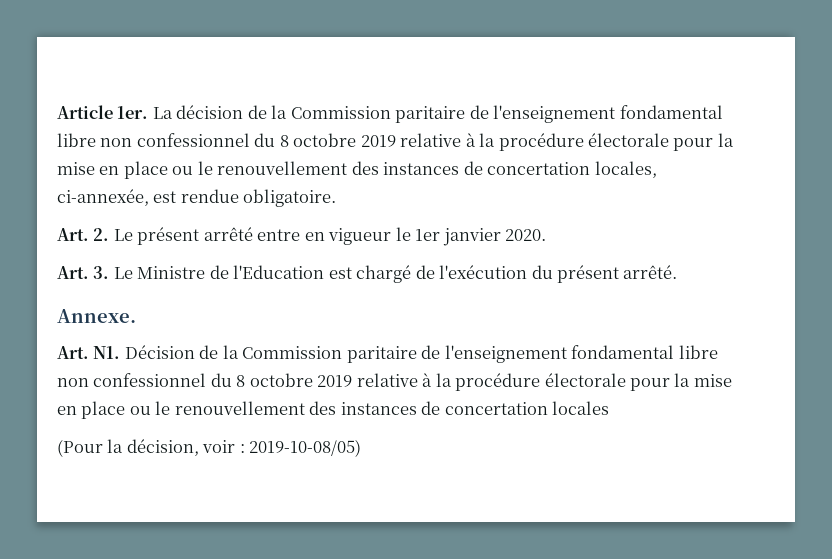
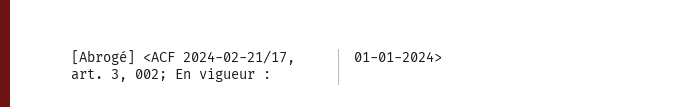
[57,105,723,123] [57,133,734,151] [57,161,657,179] [57,189,337,207] [57,227,547,246] [57,265,678,283] [57,309,136,323] [57,345,718,363] [57,373,732,391] [57,401,610,419] [57,439,362,457] Article 1er. La décision de la Commission paritaire de l'enseignement fondamental libre non confessionnel du 8 octobre 2019 relative à la procédure électorale pour la mise en place ou le renouvellement des instances de concertation locales, ci-annexée, est rendue obligatoire. // Art. 2. Le présent arrêté entre en vigueur le 1er janvier 2020. // Art. 3. Le Ministre de l'Education est chargé de l'exécution du présent arrêté. // Annexe. // Art. N1. Décision de la Commission paritaire de l'enseignement fondamental libre non confessionnel du 8 octobre 2019 relative à la procédure électorale pour la mise en place ou le renouvellement des instances de concertation locales // (Pour la décision, voir : 2019-10-08/05) -> [71,50,295,65] [71,68,271,82] [354,51,442,62] [Abrogé] <ACF 2024-02-21/17, art. 3, 002; En vigueur : 01-01-2024>

